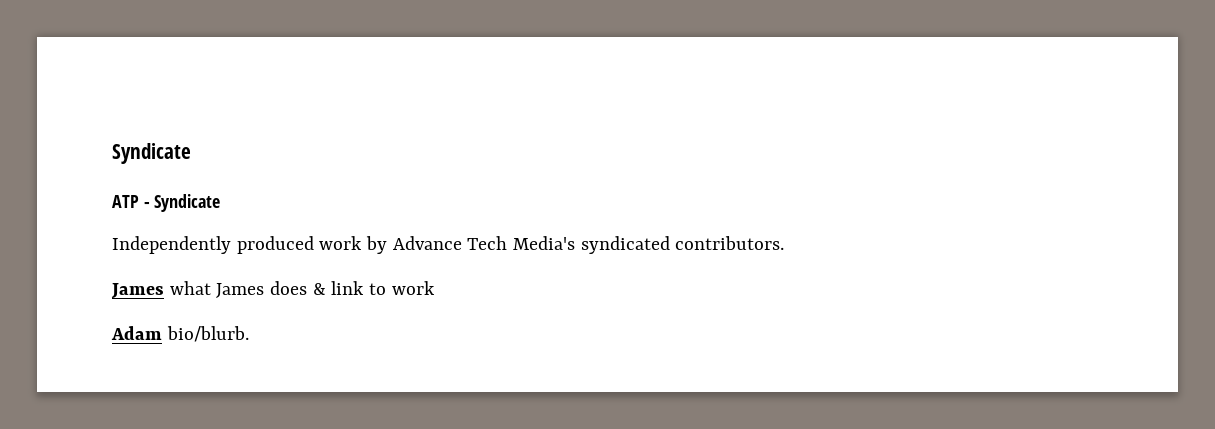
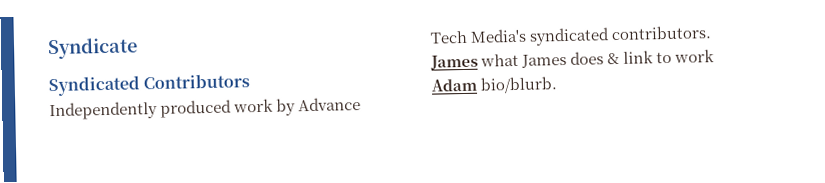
[112,143,191,164] [112,194,221,212] Syndicate // ATP - Syndicate -> [47,37,138,60] [48,73,251,97] Syndicate // Syndicated Contributors

